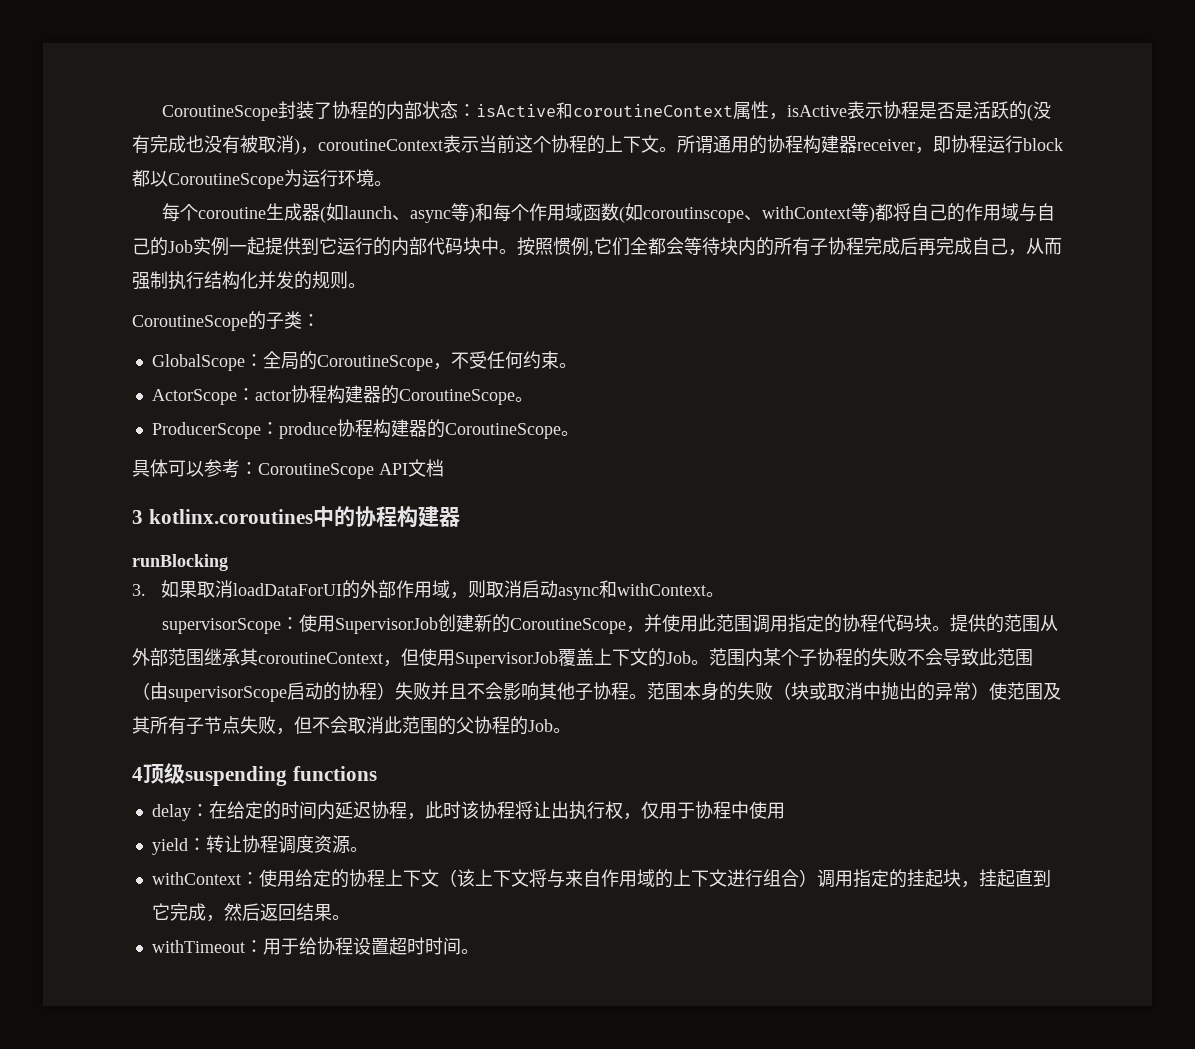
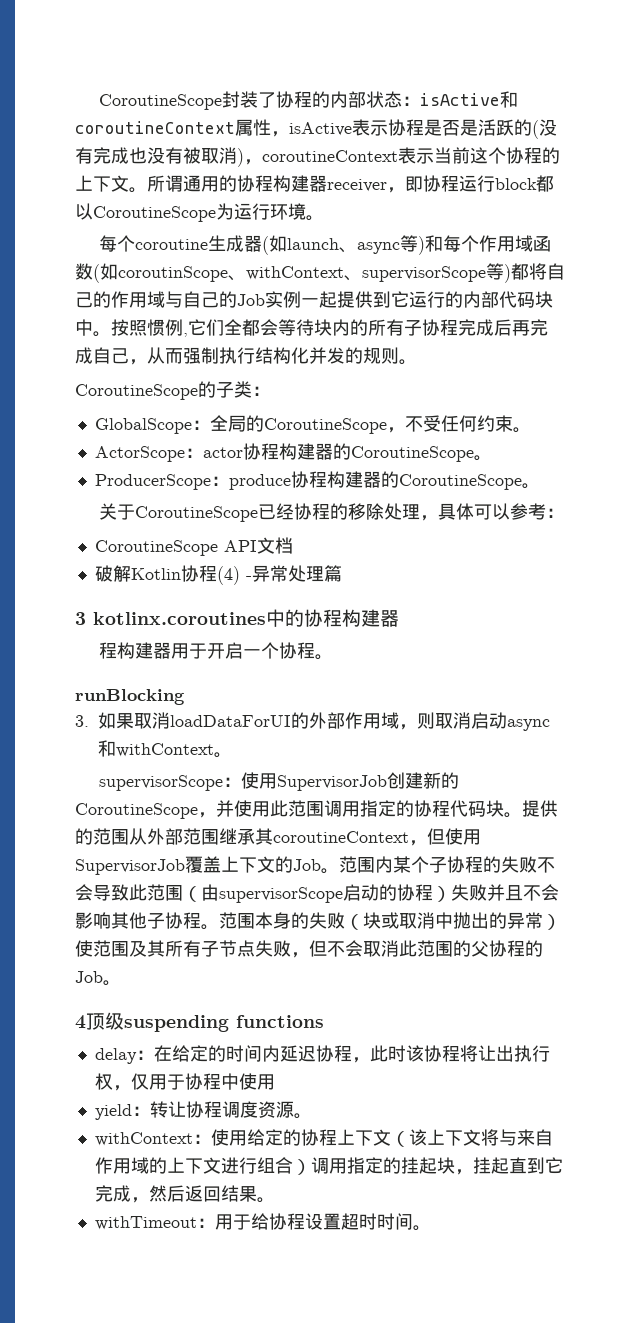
[643,206,852,223] coroutinscope、withContext -> [118,266,486,282] coroutinScope、withContext、supervisorScope
(579, 433) none -> [98,503,438,522] 关于CoroutineScope已经协程的移除处理，
(258, 468) none -> (564, 513) //
(444, 468) none -> [94,565,342,585] // 破解Kotlin协程(4) -异常处理篇
(460, 517) none -> [98,642,333,660] // 程构建器用于开启一个协程。

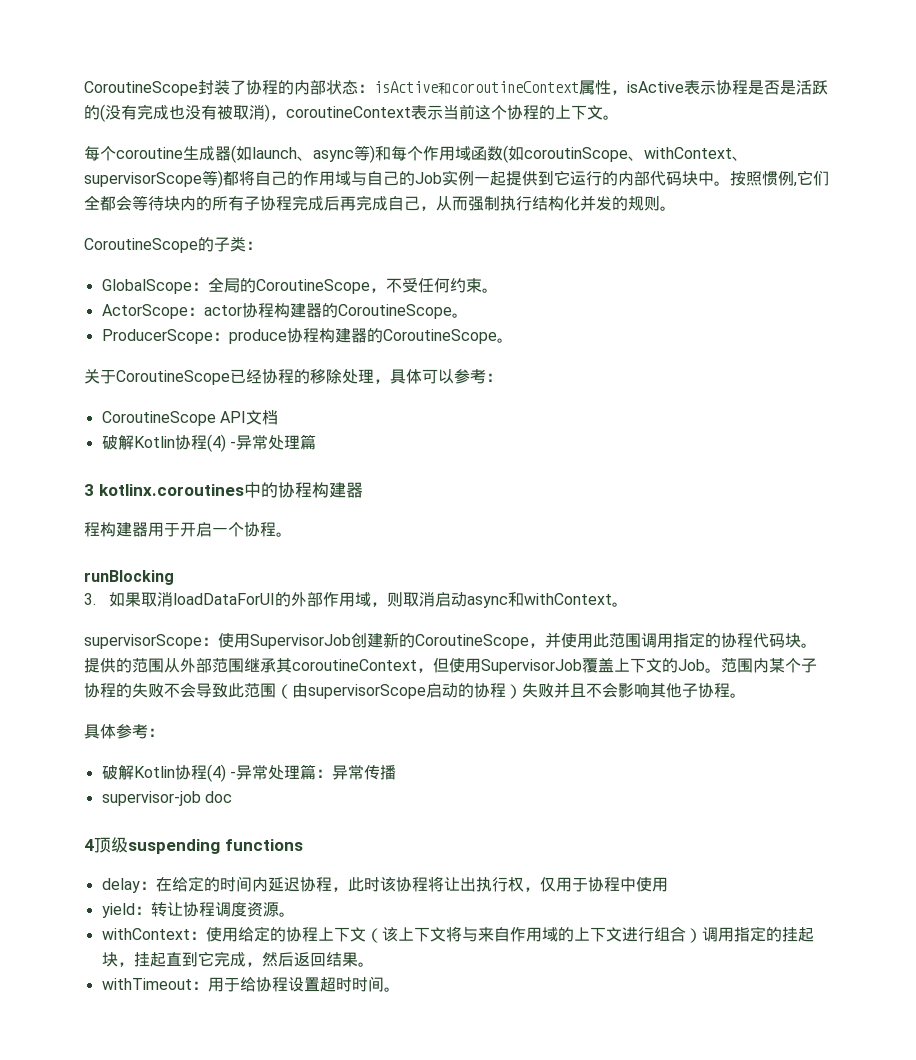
[147,175,554,193] [75,203,324,222] 所谓通用的协程构建器receiver，即协程运行block都以CoroutineScope为运行环境。 -> (619, 117) none
[219,912,561,930] [75,940,543,958] [75,971,121,986] 范围本身的失败（块或取消中抛出的异常）使范围及其所有子节点失败，但不会取消此范围的父协程的Job。 -> [84,724,164,739] [101,764,396,782] [101,791,232,806] // 具体参考： // 破解Kotlin协程(4) -异常处理篇：异常传播 // supervisor-job doc

